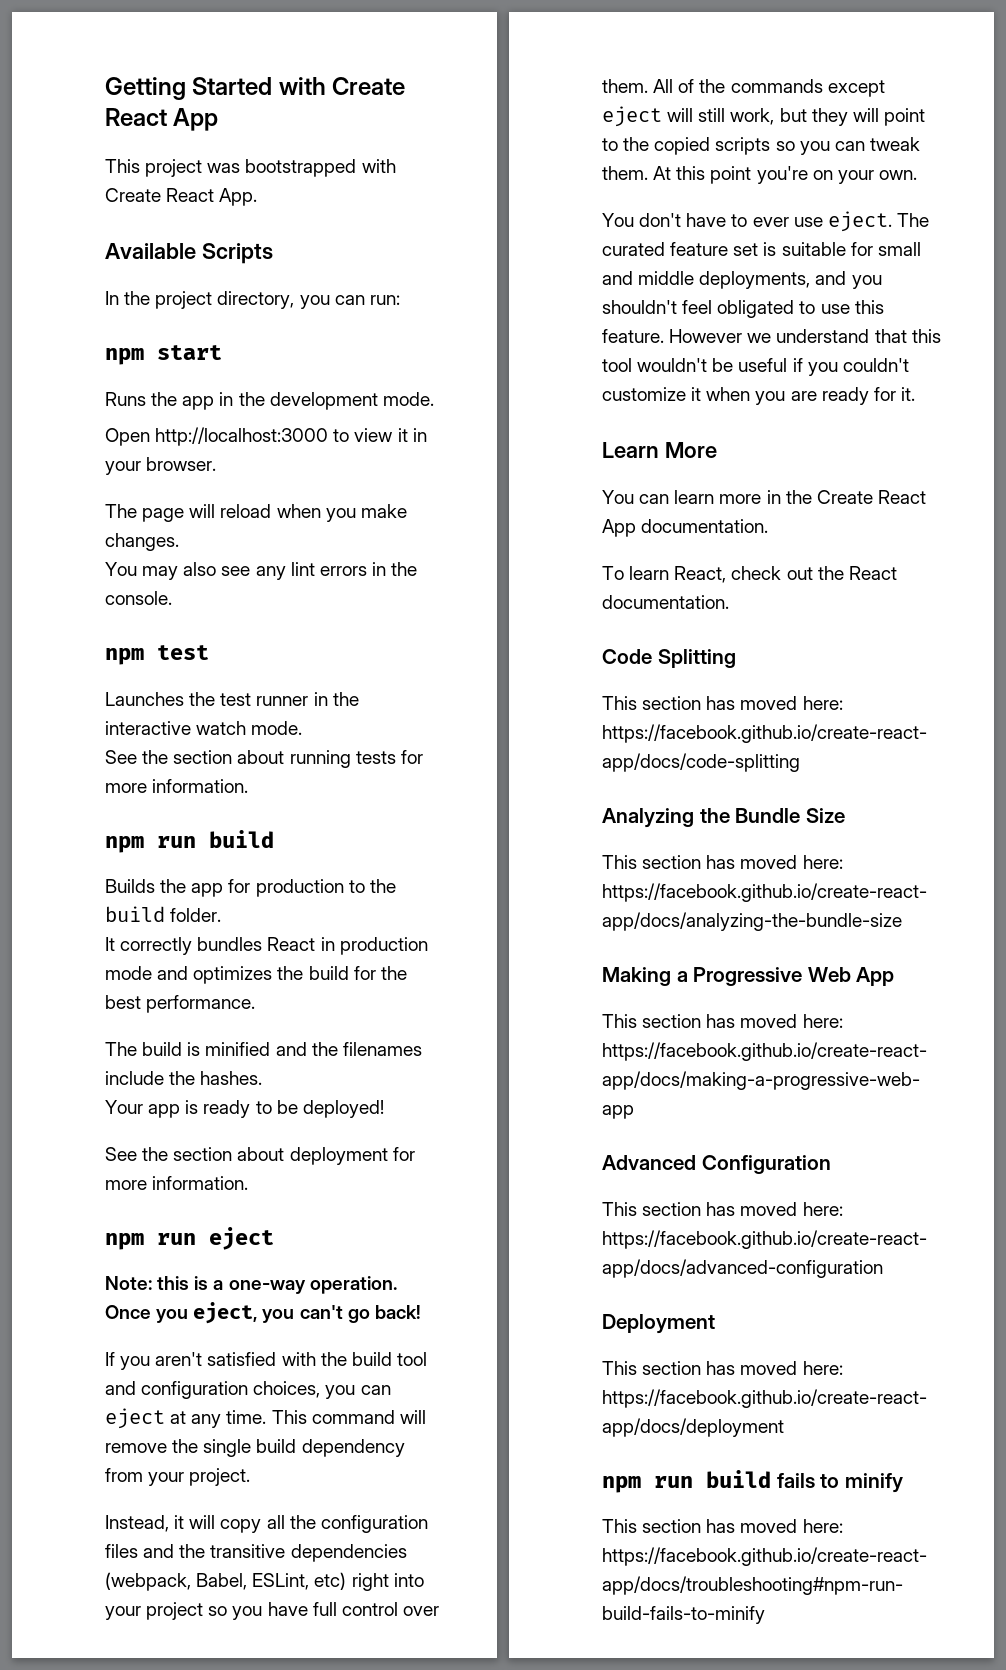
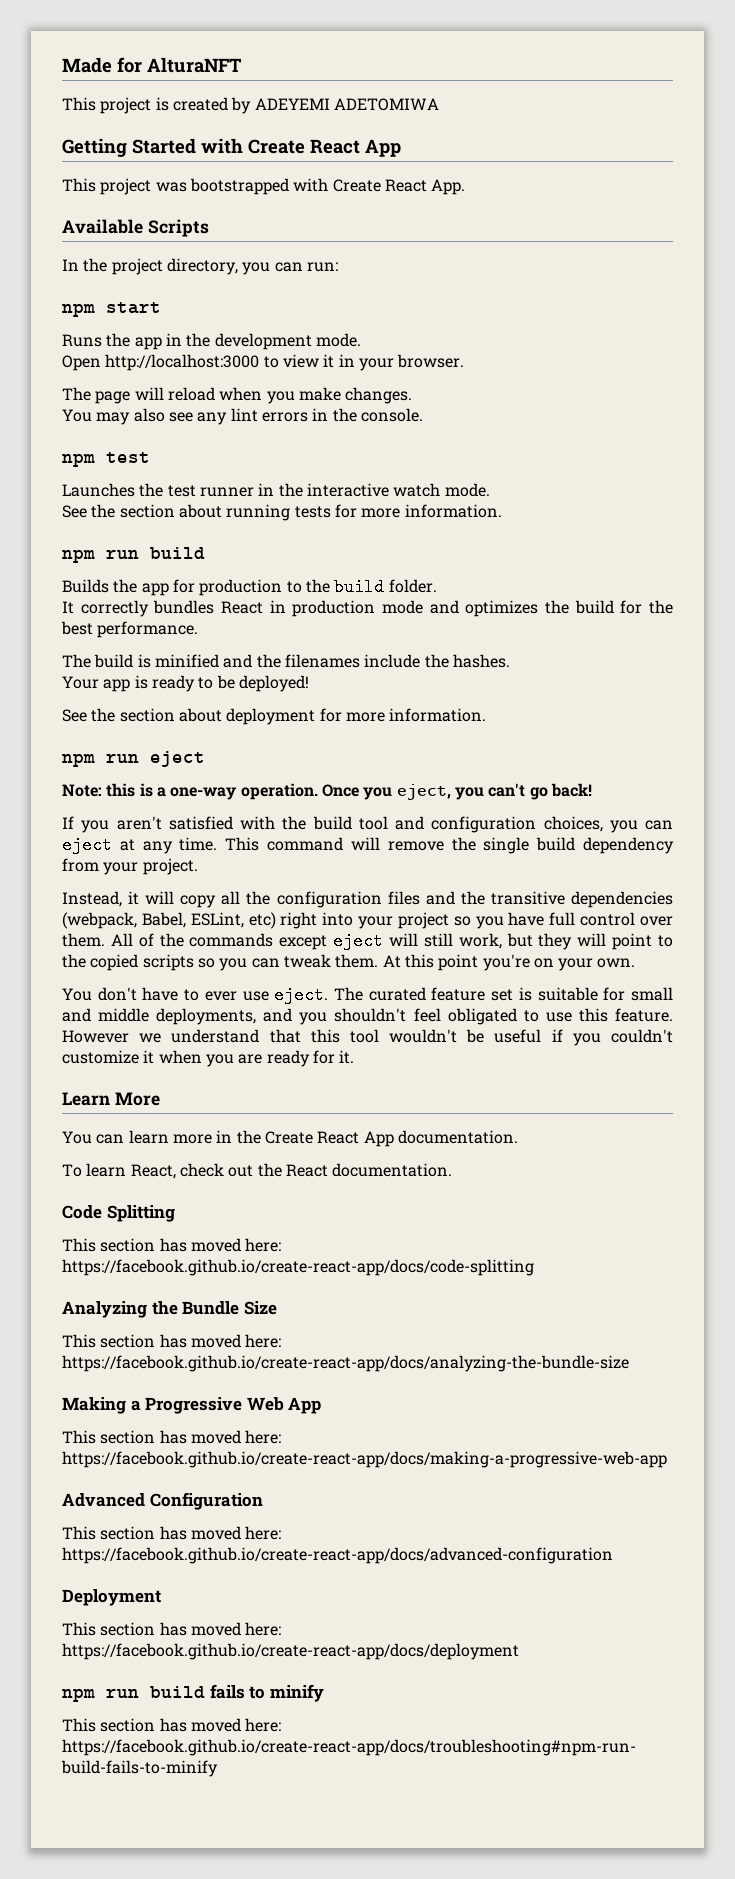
(105, 88) none -> [62,57,242,73] [62,97,439,114] Made for AlturaNFT // This project is created by ADEYEMI ADETOMIWA //

